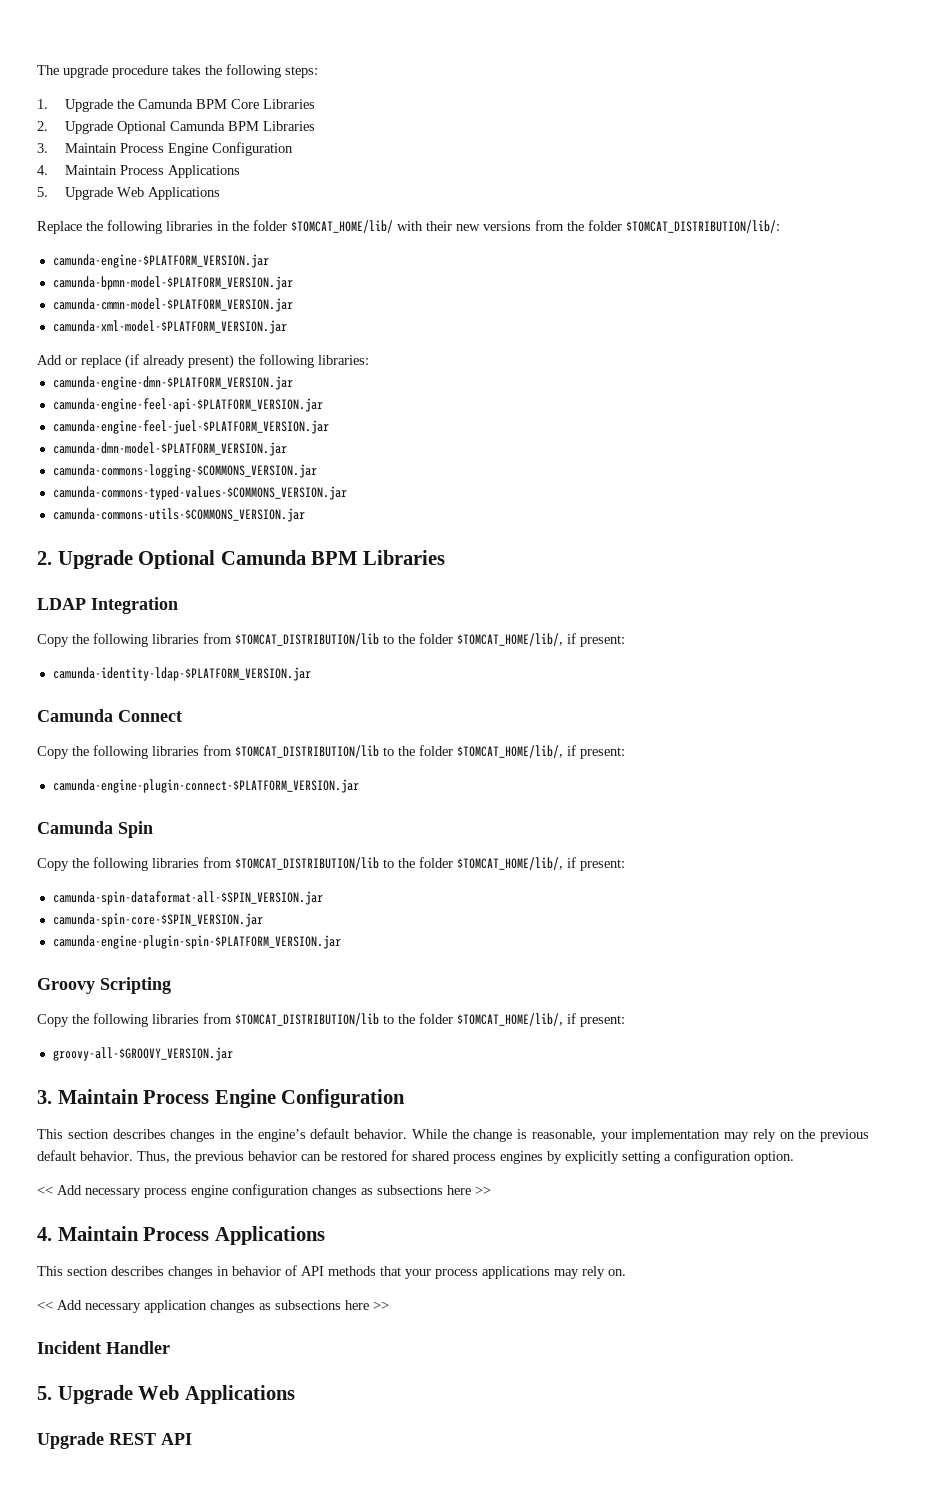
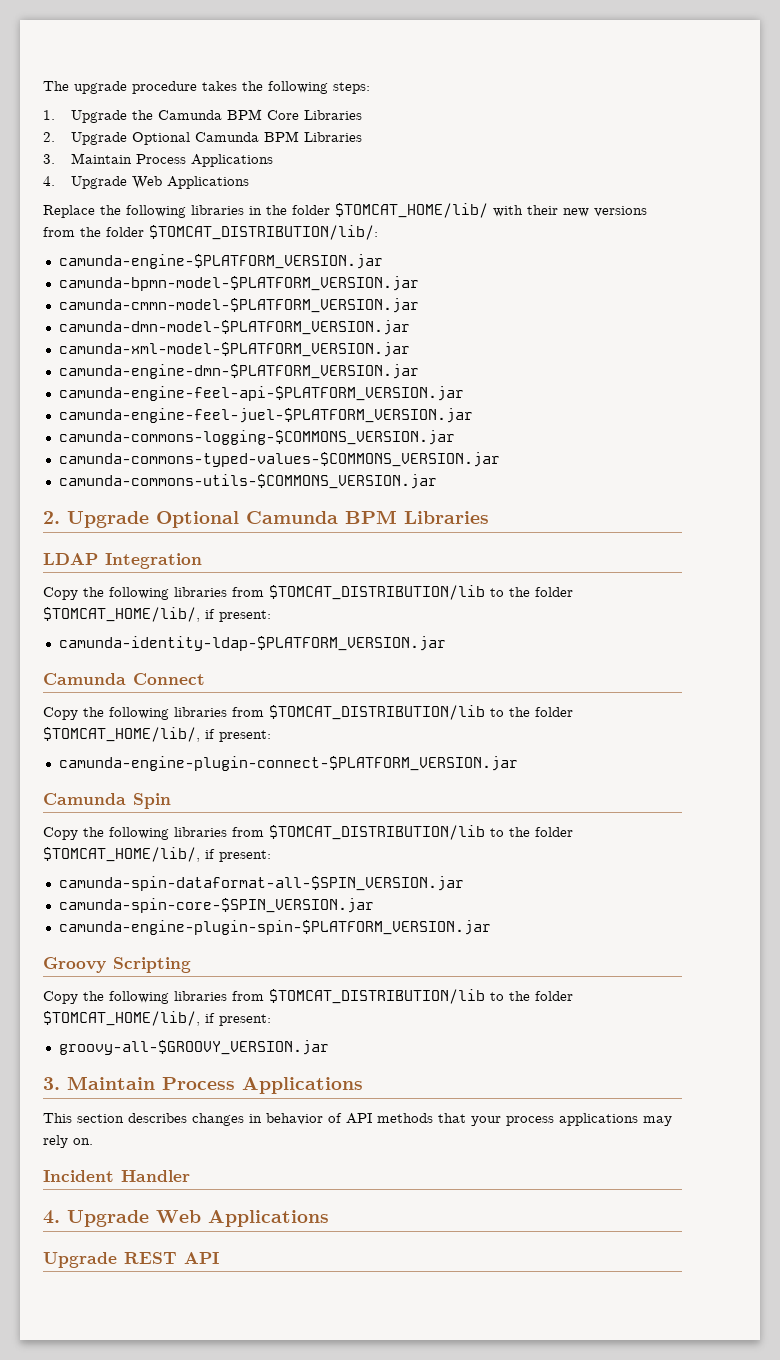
[168,142,294,156] [37,165,241,178] [37,187,48,197] Engine Configuration // 4. Maintain Process Applications // 5. -> [190,154,273,167] [43,176,55,186] Applications // 4.
(293, 305) none -> [58,320,410,335] // camunda-dmn-model-$PLATFORM_VERSION.jar
[37,354,369,369] // Add or replace (if already present) the following libraries: -> (410, 349) none
[52,442,287,456] // camunda-dmn-model-$PLATFORM_VERSION.jar -> (473, 415) none
[214,1089,406,1108] [37,1128,869,1142] [37,1150,794,1164] [37,1184,491,1198] [37,1226,210,1241] Engine Configuration // This section describes changes in the engine’s default behavior. While the change is reasonable, your implementation may rely on the previous default behavior. Thus, the previous behavior can be restored for shared process engines by explicitly setting a configuration option. // << Add necessary process engine configuration changes as subsections here >> // 4. Maintain Process -> (235, 1083) none
[37,1300,389,1313] // << Add necessary application changes as subsections here >> -> (93, 1141) none
[37,1386,52,1400] 5. -> [43,1210,60,1224] 4.

